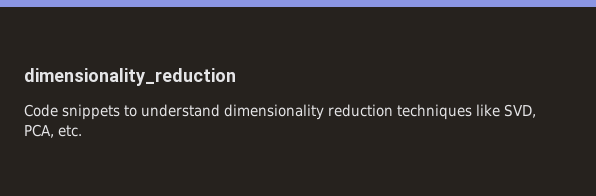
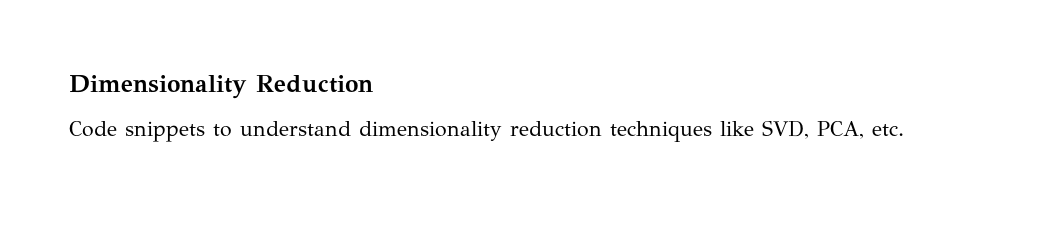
[24,68,236,86] dimensionality_reduction -> [69,75,373,99] Dimensionality Reduction

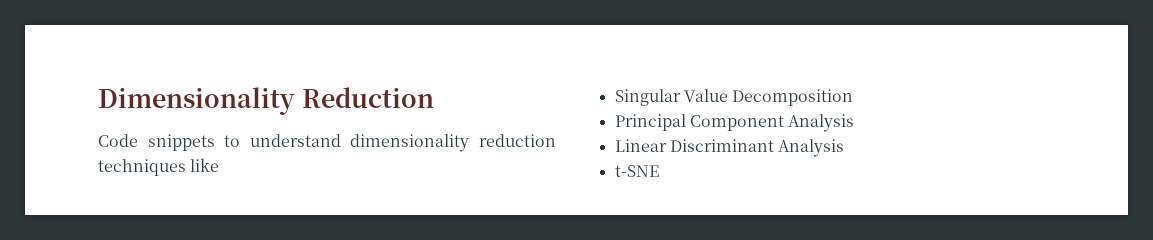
[762,120,904,139] SVD, PCA, etc. -> [614,89,854,106] [614,114,855,132] [614,139,845,157] [614,165,659,177] // Singular Value Decomposition // Principal Component Analysis // Linear Discriminant Analysis // t-SNE

